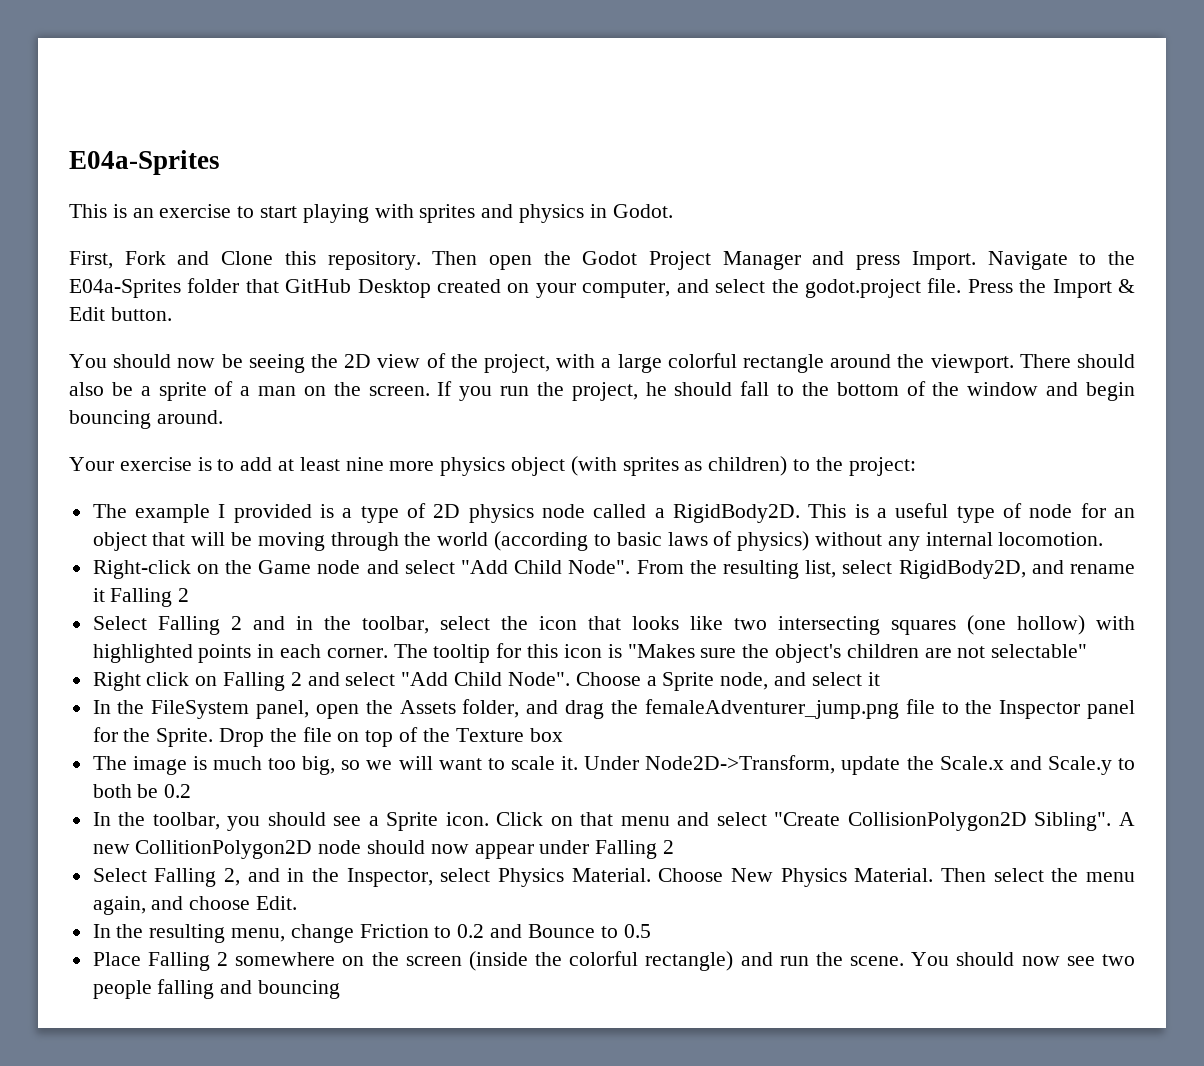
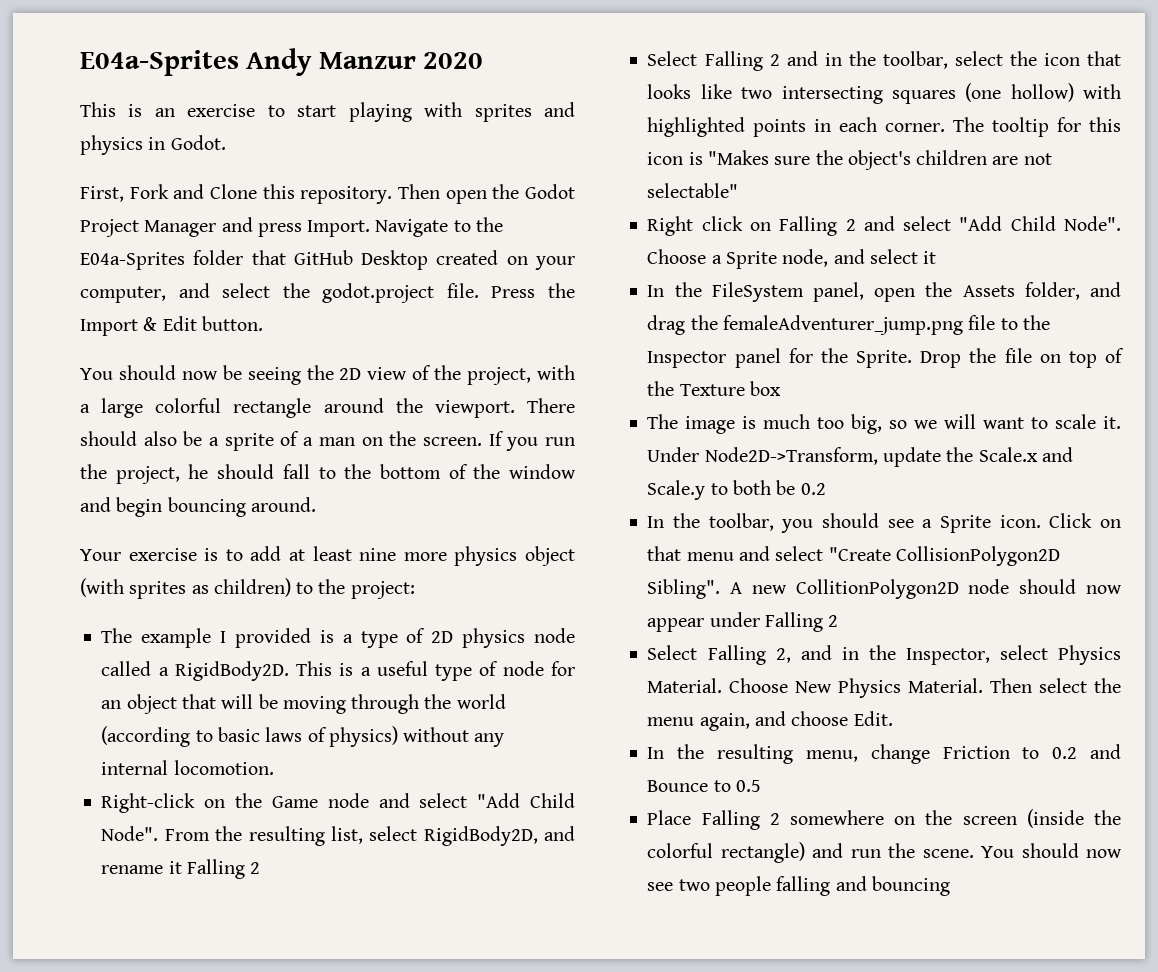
[69,150,220,175] E04a-Sprites -> [80,48,484,76] E04a-Sprites Andy Manzur 2020

